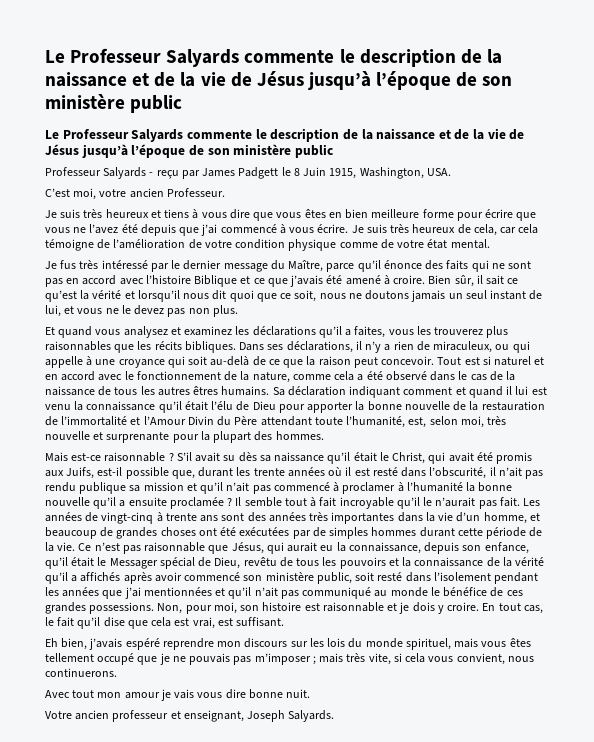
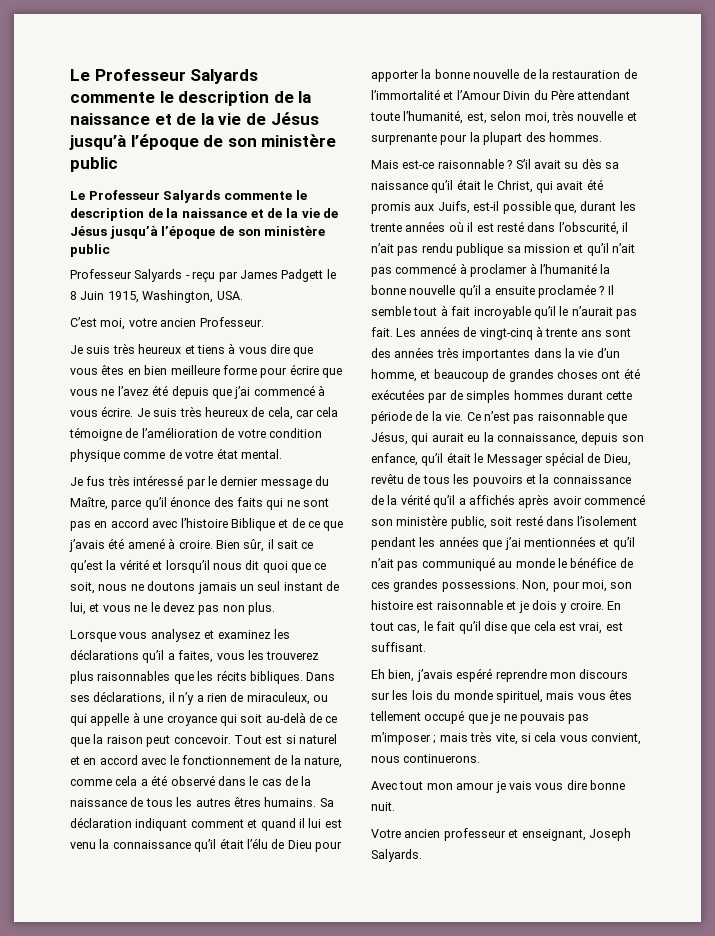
(251, 280) none -> [291,518,305,528] de
[45,326,93,338] Et quand -> [70,630,116,642] Lorsque

